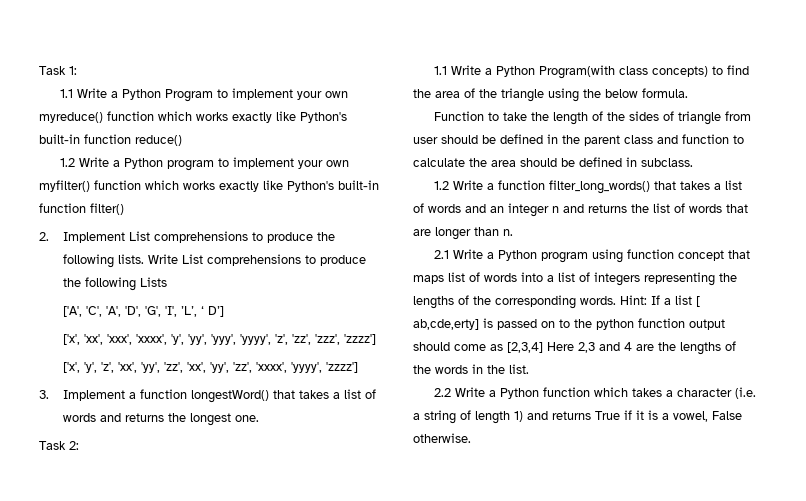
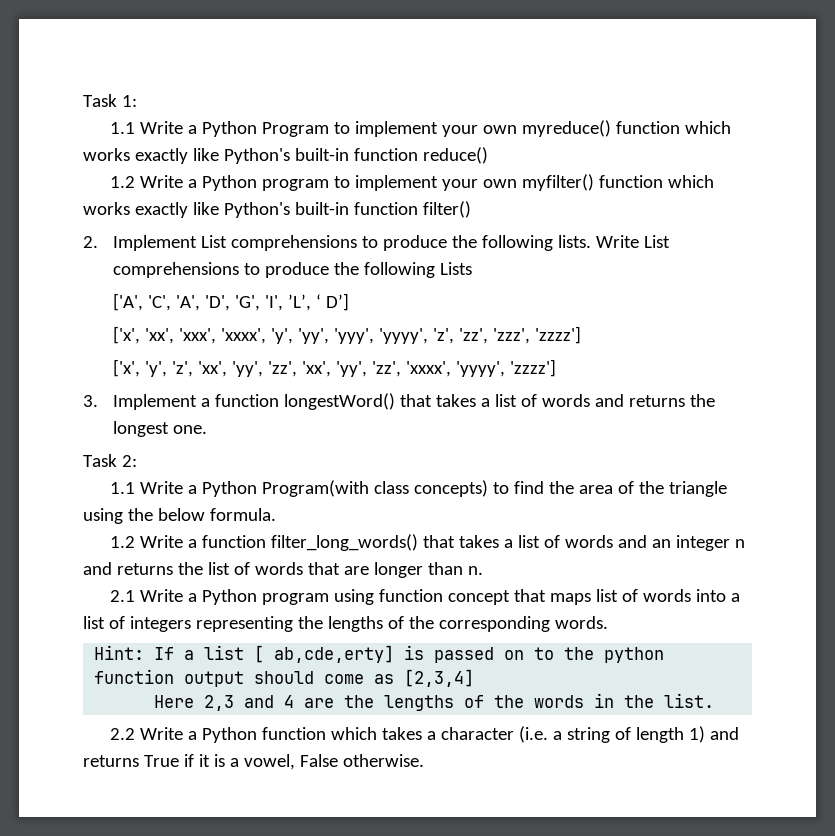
[434,111,752,125] [413,134,744,146] [413,157,693,167] // Function to take the length of the sides of triangle from user should be defined in the parent class and function to calculate the area should be defined in subclass. -> (276, 514) none
(616, 300) none -> (608, 622) //
(543, 347) none -> (475, 678) //

